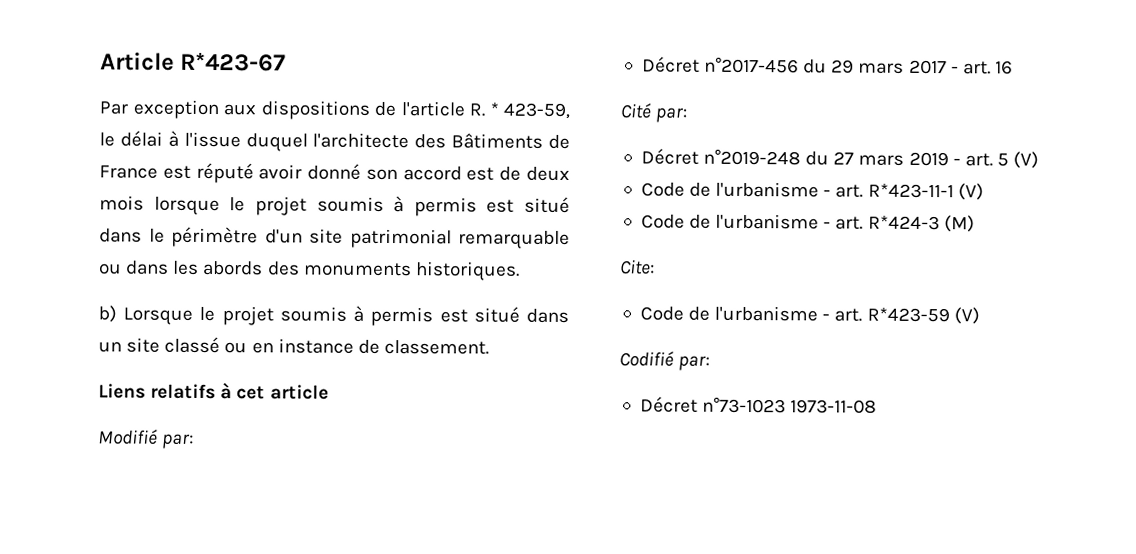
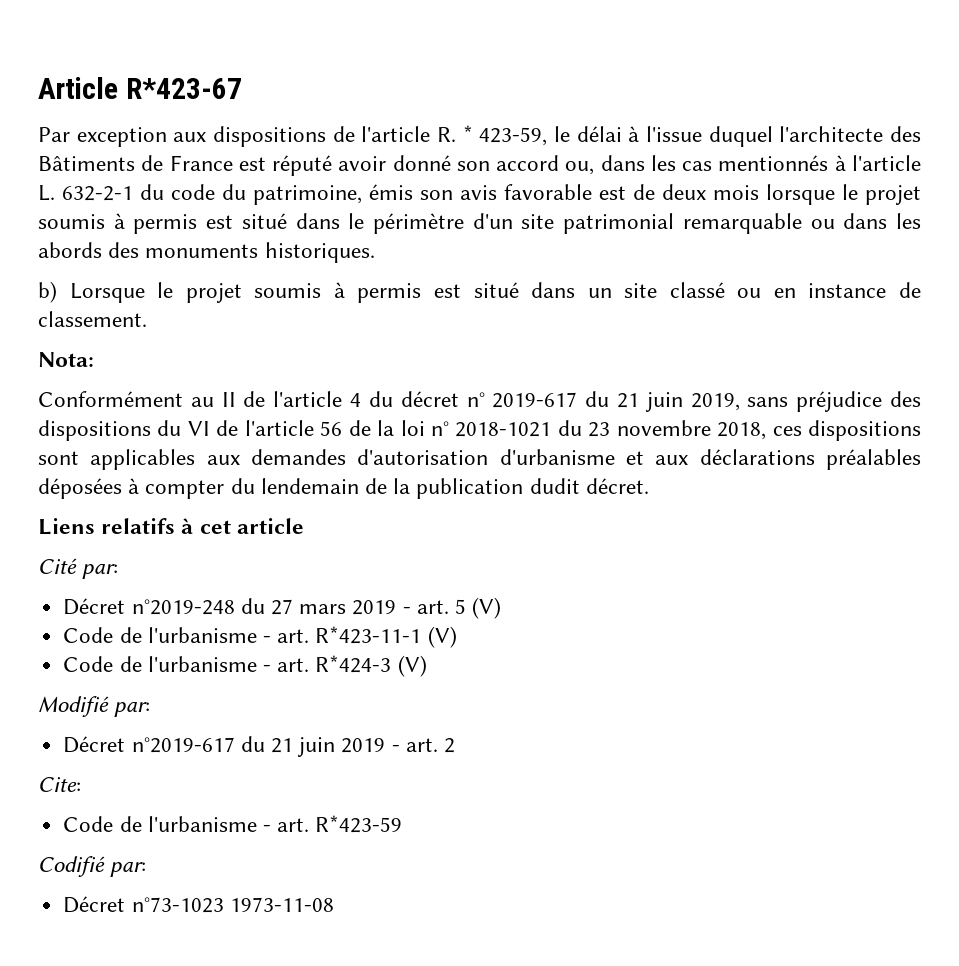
(462, 173) none -> [565,155,921,175] [38,184,592,205] ou, dans les cas mentionnés à l'article L. 632-2-1 du code du patrimoine, émis son avis favorable
(489, 347) none -> [38,352,94,367] [38,391,921,412] [38,420,921,441] [38,449,921,470] [38,478,649,499] // Nota: // Conformément au II de l'article 4 du décret n° 2019-617 du 21 juin 2019, sans préjudice des dispositions du VI de l'article 56 de la loi n° 2018-1021 du 23 novembre 2018, ces dispositions sont applicables aux demandes d'autorisation d'urbanisme et aux déclarations préalables déposées à compter du lendemain de la publication dudit décret.
[98,428,195,449] [641,56,1013,75] // Modifié par: // Décret n°2017-456 du 29 mars 2017 - art. 16 -> (304, 526) none
[943,215,975,233] (M) -> [397,655,427,677] [38,696,151,717] [63,736,455,757] (V) // Modifié par: // Décret n°2019-617 du 21 juin 2019 - art. 2
[953,307,980,325] (V) -> (403, 824) none

